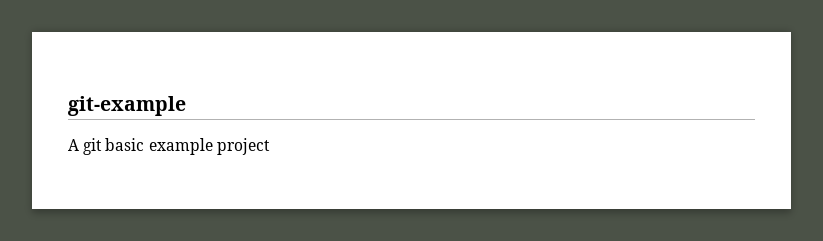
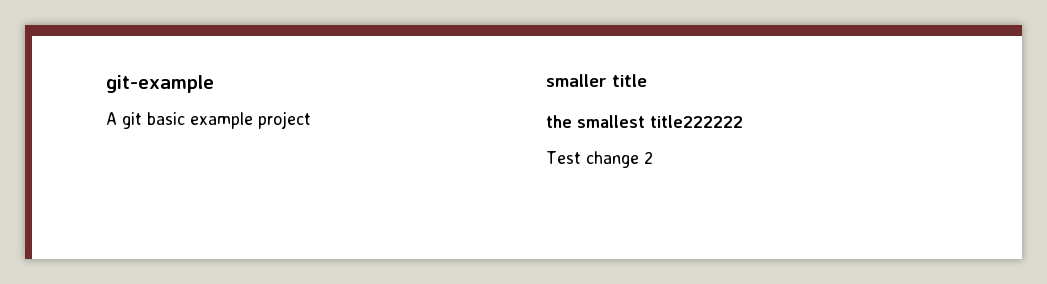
(270, 146) none -> [546,74,647,87] [546,115,743,128] [546,151,653,168] // smaller title // the smallest title222222 // Test change 2

